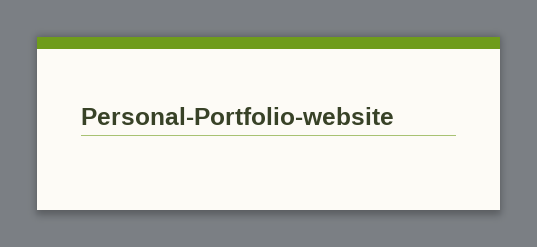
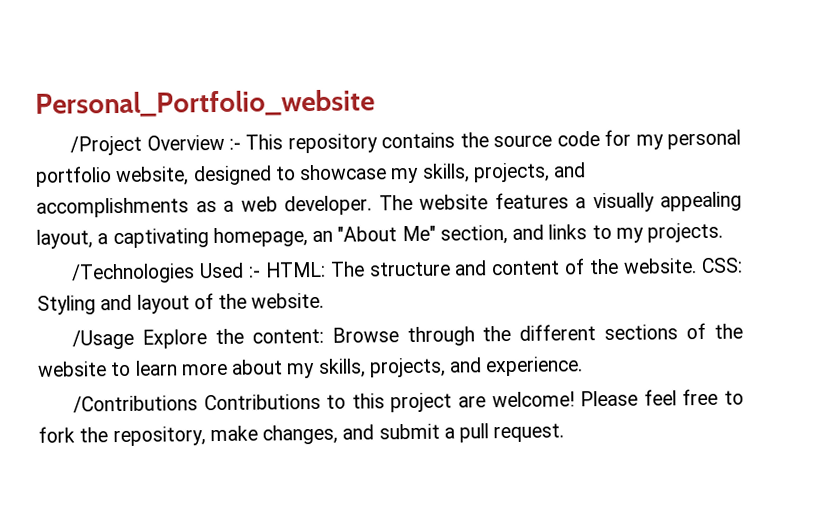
[81,107,394,125] Personal-Portfolio-website -> [35,89,375,118] [70,129,741,156] [35,162,587,187] [36,191,742,218] [36,222,724,249] [71,257,743,284] [37,292,325,315] [72,322,744,350] [37,356,584,379] [73,388,744,413] [38,423,565,447] Personal_Portfolio_website // /Project Overview :- This repository contains the source code for my personal portfolio website, designed to showcase my skills, projects, and accomplishments as a web developer. The website features a visually appealing layout, a captivating homepage, an "About Me" section, and links to my projects. // /Technologies Used :- HTML: The structure and content of the website. CSS: Styling and layout of the website. // /Usage Explore the content: Browse through the different sections of the website to learn more about my skills, projects, and experience. // /Contributions Contributions to this project are welcome! Please feel free to fork the repository, make changes, and submit a pull request.

